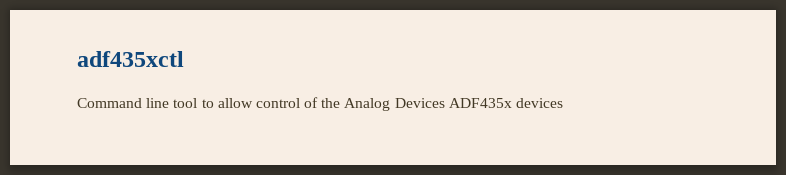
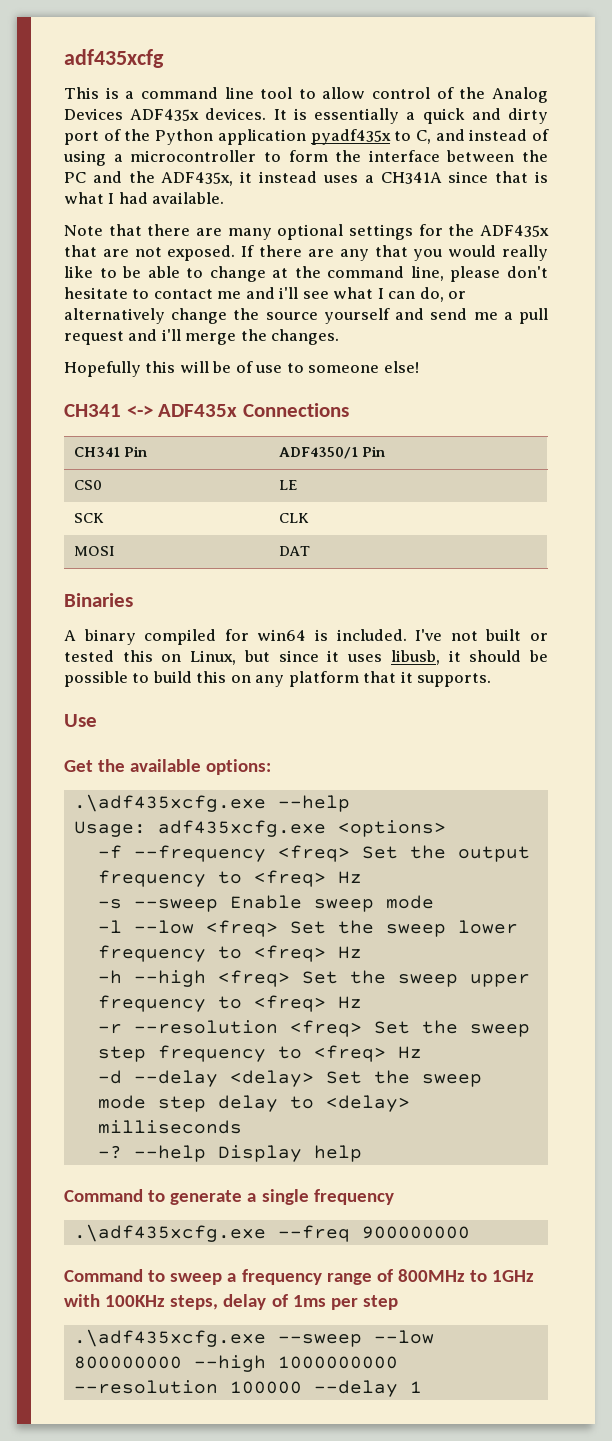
[77,51,184,67] [77,98,142,108] adf435xctl // Command -> [64,49,164,68] [64,87,218,99] adf435xcfg // This is a command
[516,98,564,108] devices -> [205,108,548,124] [64,129,549,145] [63,150,548,166] [64,171,548,186] [64,192,225,204] [64,224,549,240] [64,245,548,261] [64,266,548,282] [64,287,467,302] [64,308,548,324] [64,329,340,345] [64,361,419,377] [64,403,349,417] [73,446,148,457] [278,446,386,459] [73,480,102,490] [278,480,298,490] [73,513,104,523] [278,513,309,523] [73,546,115,556] [278,546,310,556] [64,593,133,607] [64,629,549,645] [64,650,548,665] [64,671,492,687] [64,714,97,727] [64,759,272,775] [73,794,350,812] [73,820,446,837] [97,845,530,862] [97,870,362,887] [97,895,434,912] [97,920,518,937] [97,945,362,962] [97,970,530,987] [97,995,362,1012] [97,1020,530,1037] [97,1045,422,1062] [97,1070,482,1087] [97,1095,410,1112] [97,1120,242,1134] [97,1145,362,1162] [64,1189,394,1205] [73,1224,470,1242] [64,1269,535,1285] [64,1294,398,1310] [73,1329,434,1347] [73,1355,398,1372] [73,1380,422,1397] devices. It is essentially a quick and dirty port of the Python application pyadf435x to C, and instead of using a microcontroller to form the interface between the PC and the ADF435x, it instead uses a CH341A since that is what I had available. // Note that there are many optional settings for the ADF435x that are not exposed. If there are any that you would really like to be able to change at the command line, please don't hesitate to contact me and i'll see what I can do, or alternatively change the source yourself and send me a pull request and i'll merge the changes. // Hopefully this will be of use to someone else! // CH341 <-> ADF435x Connections // CH341 Pin | ADF4350/1 Pin // CS0 | LE // SCK | CLK // MOSI | DAT // Binaries // A binary compiled for win64 is included. I've not built or tested this on Linux, but since it uses libusb, it should be possible to build this on any platform that it supports. // Use // Get the available options: // .\adf435xcfg.exe --help // Usage: adf435xcfg.exe <options> // -f --frequency <freq> Set the output frequency to <freq> Hz // -s --sweep Enable sweep mode // -l --low <freq> Set the sweep lower frequency to <freq> Hz // -h --high <freq> Set the sweep upper frequency to <freq> Hz // -r --resolution <freq> Set the sweep step frequency to <freq> Hz // -d --delay <delay> Set the sweep mode step delay to <delay> milliseconds // -? --help Display help // Command to generate a single frequency // .\adf435xcfg.exe --freq 900000000 // Command to sweep a frequency range of 800MHz to 1GHz with 100KHz steps, delay of 1ms per step // .\adf435xcfg.exe --sweep --low 800000000 --high 1000000000 --resolution 100000 --delay 1

